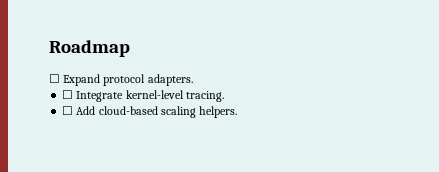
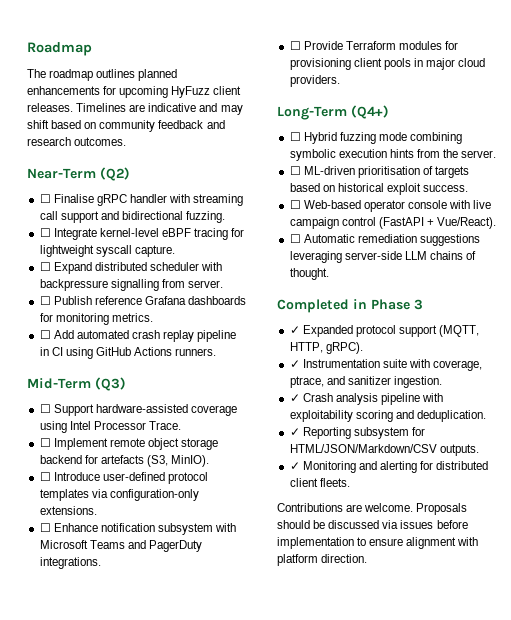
[49,74,193,86] [62,90,224,102] [62,106,238,118] ☐ Expand protocol adapters. // ☐ Integrate kernel-level tracing. // ☐ Add cloud-based scaling helpers. -> [27,69,178,81] [27,86,242,98] [27,103,243,115] [27,120,225,132] [27,137,127,146] [27,167,130,181] [39,194,244,206] [39,211,226,223] [39,228,245,240] [39,245,175,257] [39,262,223,274] [39,279,223,291] [39,296,247,305] [39,313,153,325] [39,330,237,342] [39,347,217,359] [27,377,126,391] [39,404,237,416] [39,421,181,433] [39,438,219,450] [39,455,210,467] [39,472,208,484] [39,489,199,501] [39,506,97,515] [39,523,237,535] [39,540,202,552] [39,557,101,569] [289,41,459,50] [289,58,486,70] [289,75,340,87] [277,105,389,120] [289,132,463,144] [289,149,497,161] [289,166,470,178] [289,183,469,195] [289,200,492,212] [289,217,497,229] [289,234,480,246] [289,251,477,263] [289,268,329,280] [277,299,423,313] [289,325,480,337] [289,342,363,354] [289,359,483,371] [289,376,442,388] [289,393,444,405] [289,410,486,422] [289,427,425,439] [289,444,479,456] [289,461,489,473] [289,478,350,487] [277,503,468,515] [277,520,468,529] [277,537,479,549] [277,554,368,566] The roadmap outlines planned enhancements for upcoming HyFuzz client releases. Timelines are indicative and may shift based on community feedback and research outcomes. // Near-Term (Q2) // ☐ Finalise gRPC handler with streaming call support and bidirectional fuzzing. // ☐ Integrate kernel-level eBPF tracing for lightweight syscall capture. // ☐ Expand distributed scheduler with backpressure signalling from server. // ☐ Publish reference Grafana dashboards for monitoring metrics. // ☐ Add automated crash replay pipeline in CI using GitHub Actions runners. // Mid-Term (Q3) // ☐ Support hardware-assisted coverage using Intel Processor Trace. // ☐ Implement remote object storage backend for artefacts (S3, MinIO). // ☐ Introduce user-defined protocol templates via configuration-only extensions. // ☐ Enhance notification subsystem with Microsoft Teams and PagerDuty integrations. // ☐ Provide Terraform modules for provisioning client pools in major cloud providers. // Long-Term (Q4+) // ☐ Hybrid fuzzing mode combining symbolic execution hints from the server. // ☐ ML-driven prioritisation of targets based on historical exploit success. // ☐ Web-based operator console with live campaign control (FastAPI + Vue/React). // ☐ Automatic remediation suggestions leveraging server-side LLM chains of thought. // Completed in Phase 3 // ✓ Expanded protocol support (MQTT, HTTP, gRPC). // ✓ Instrumentation suite with coverage, ptrace, and sanitizer ingestion. // ✓ Crash analysis pipeline with exploitability scoring and deduplication. // ✓ Reporting subsystem for HTML/JSON/Markdown/CSV outputs. // ✓ Monitoring and alerting for distributed client fleets. // Contributions are welcome. Proposals should be discussed via issues before implementation to ensure alignment with platform direction.

